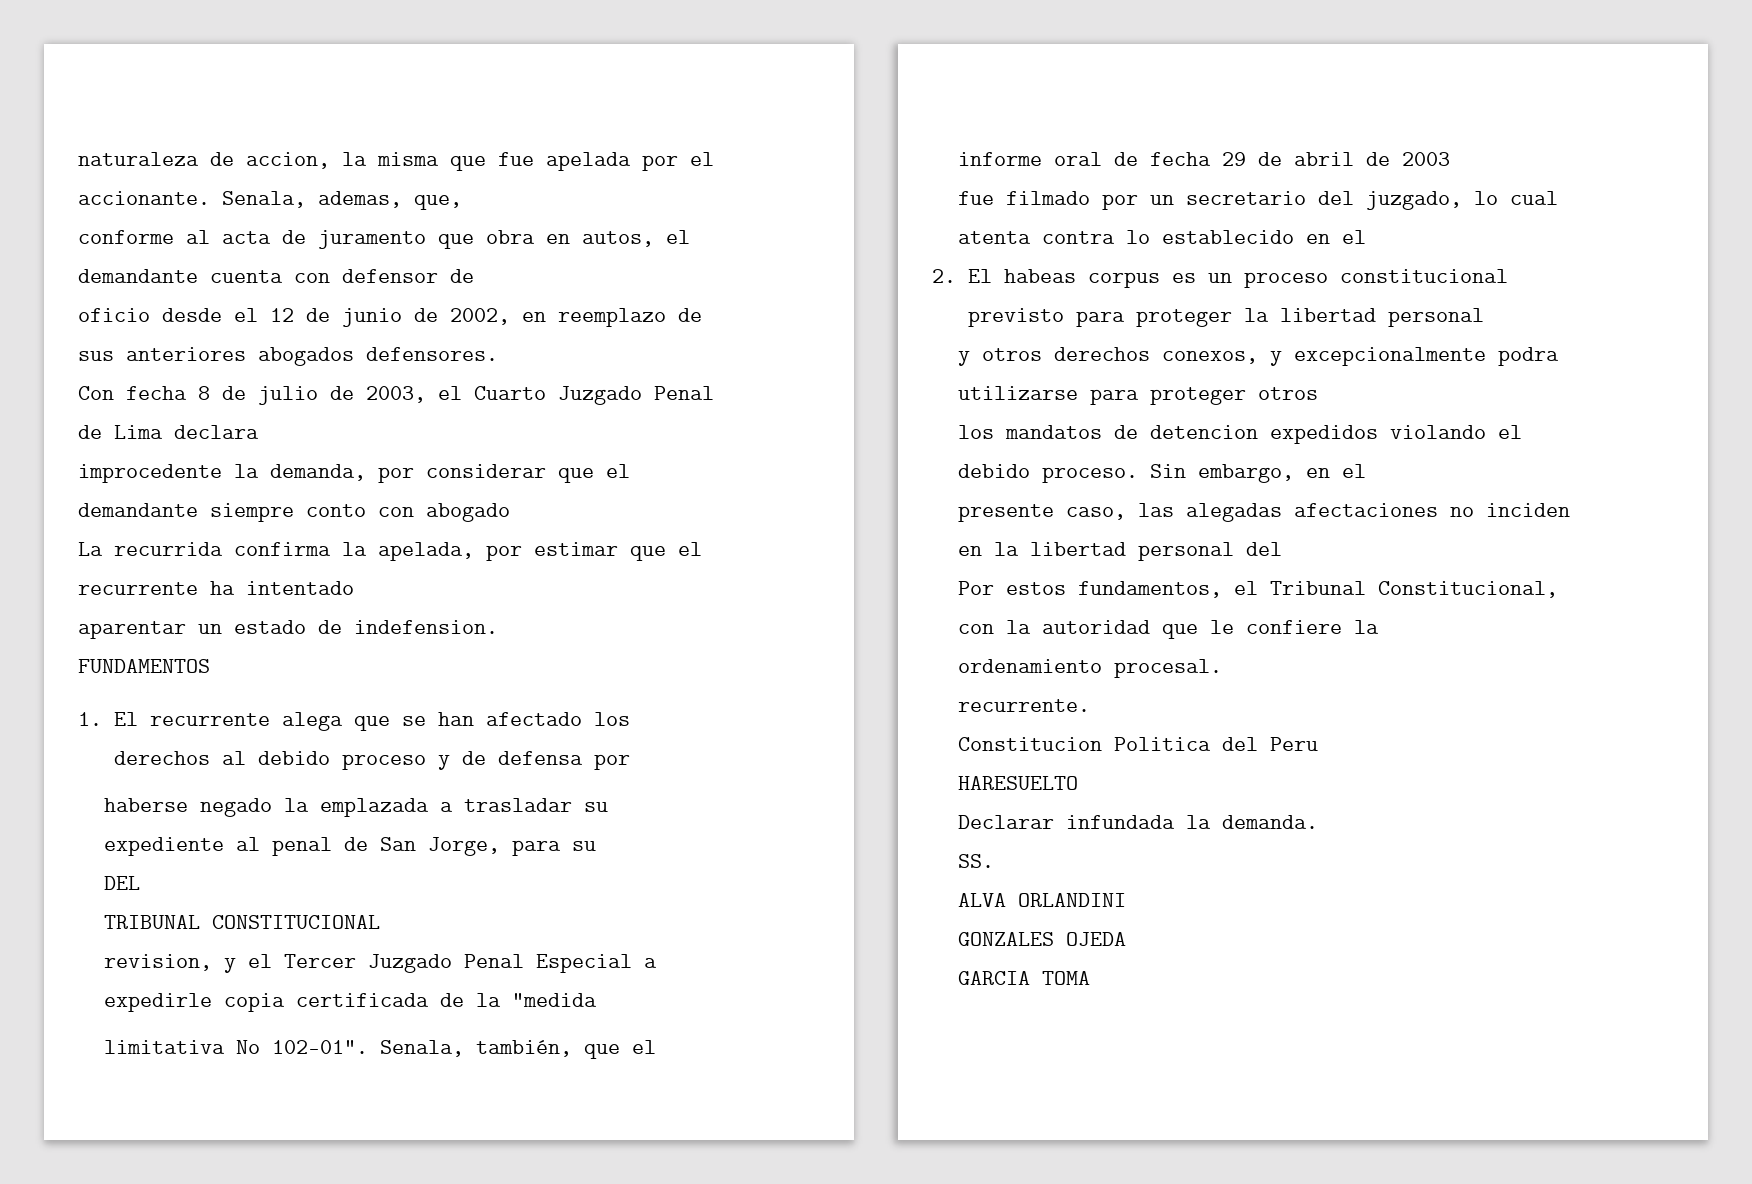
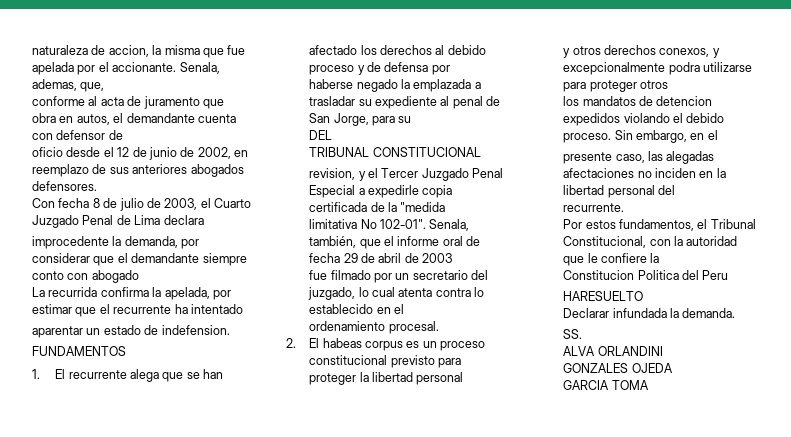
(1366, 237) none -> [309,321,439,334] // ordenamiento procesal.
(1282, 549) none -> [563,203,625,212] // recurrente.
[957,659,1222,678] [957,699,1090,712] // ordenamiento procesal. // recurrente. -> (660, 258) none

